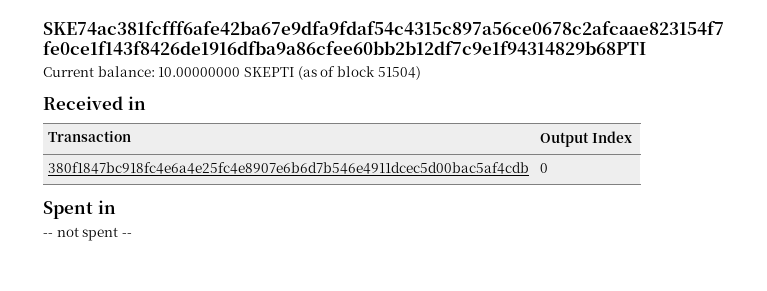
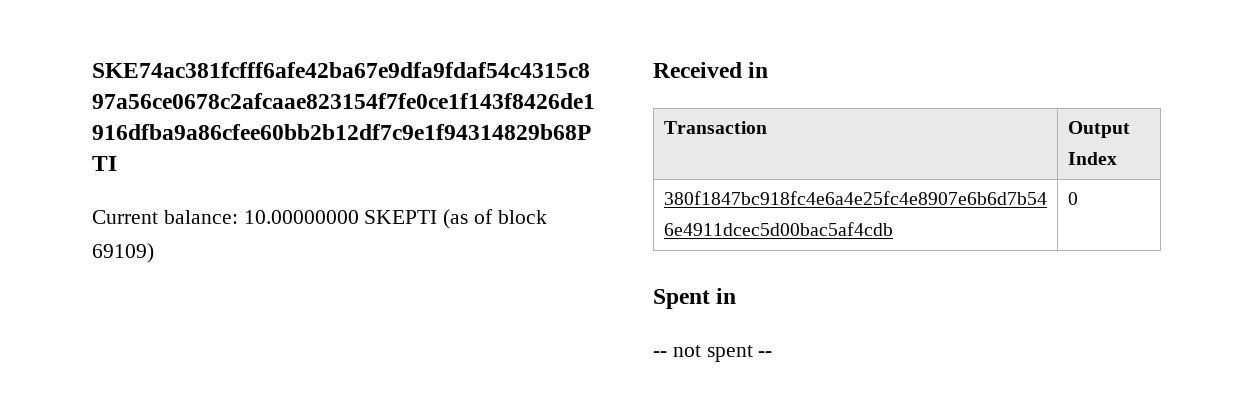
[377,66,421,80] 51504) -> [92,243,154,263] 69109)

